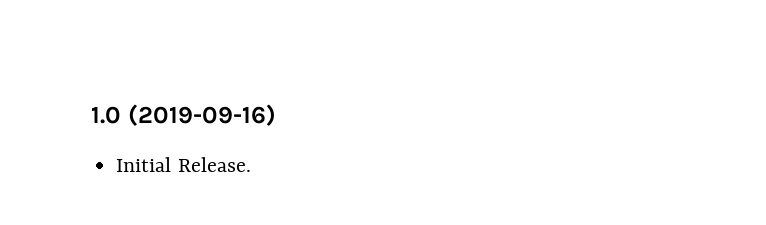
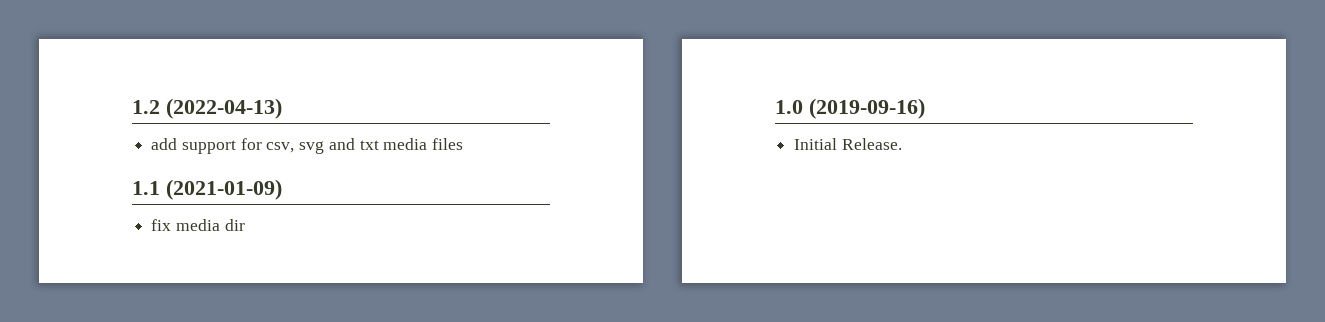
(91, 115) none -> [132,98,282,119] [151,138,464,154] [132,179,282,200] [151,219,245,231] 1.2 (2022-04-13) // add support for csv, svg and txt media files // 1.1 (2021-01-09) // fix media dir //

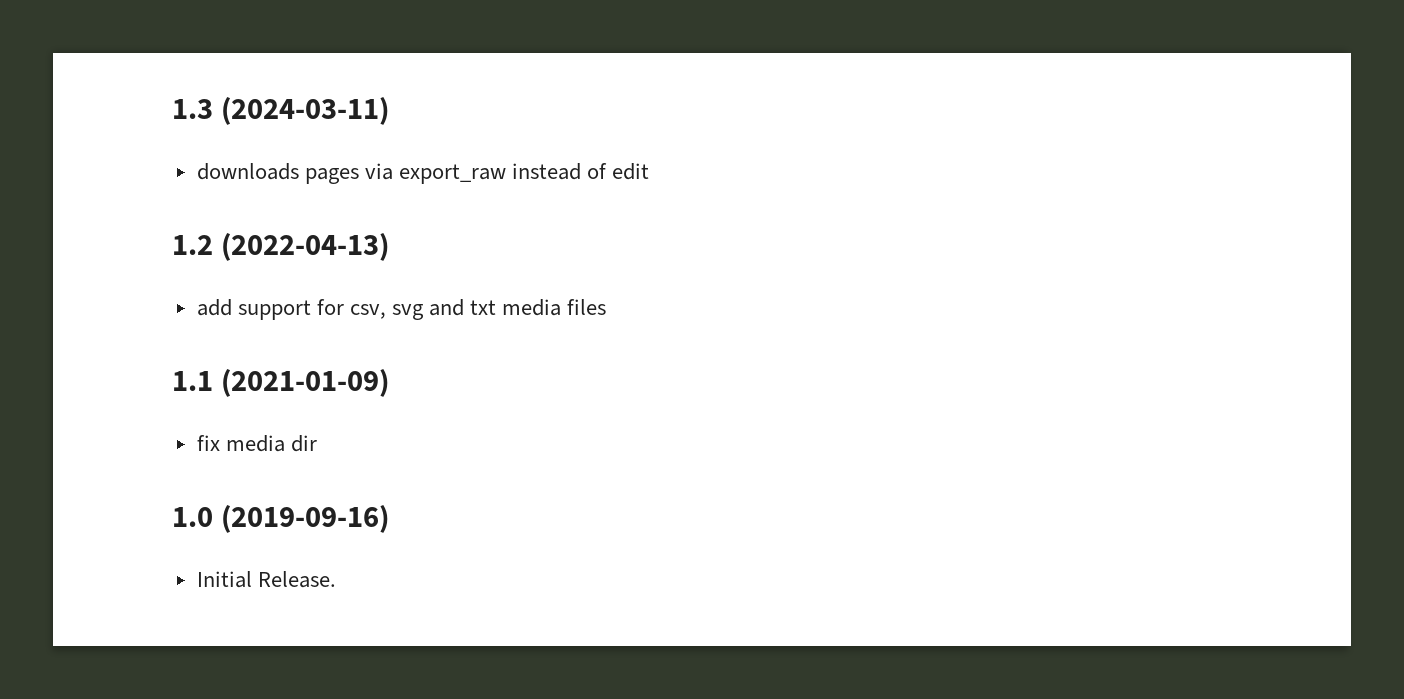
(132, 107) none -> [172,97,390,125] [196,163,650,184] 1.3 (2024-03-11) // downloads pages via export_raw instead of edit //

